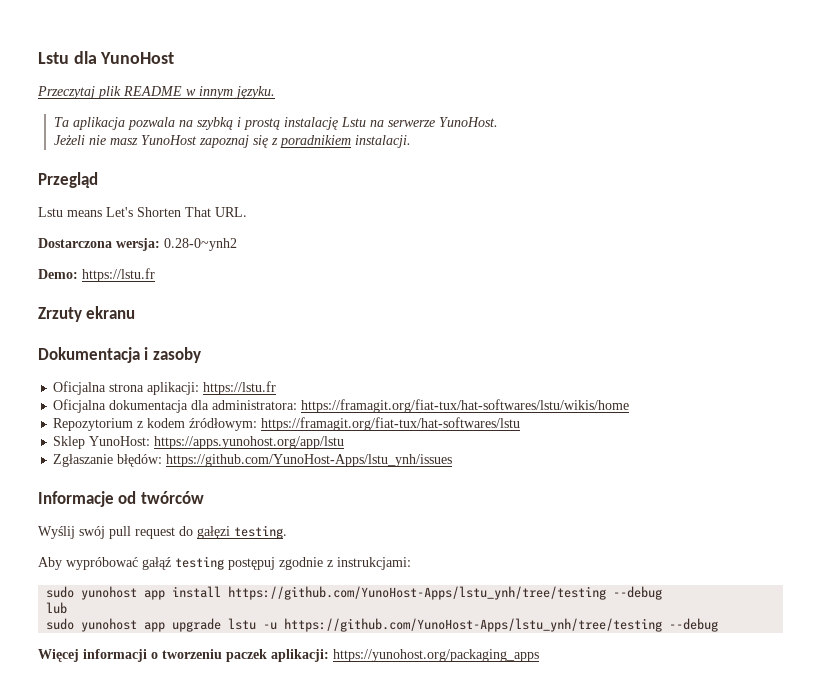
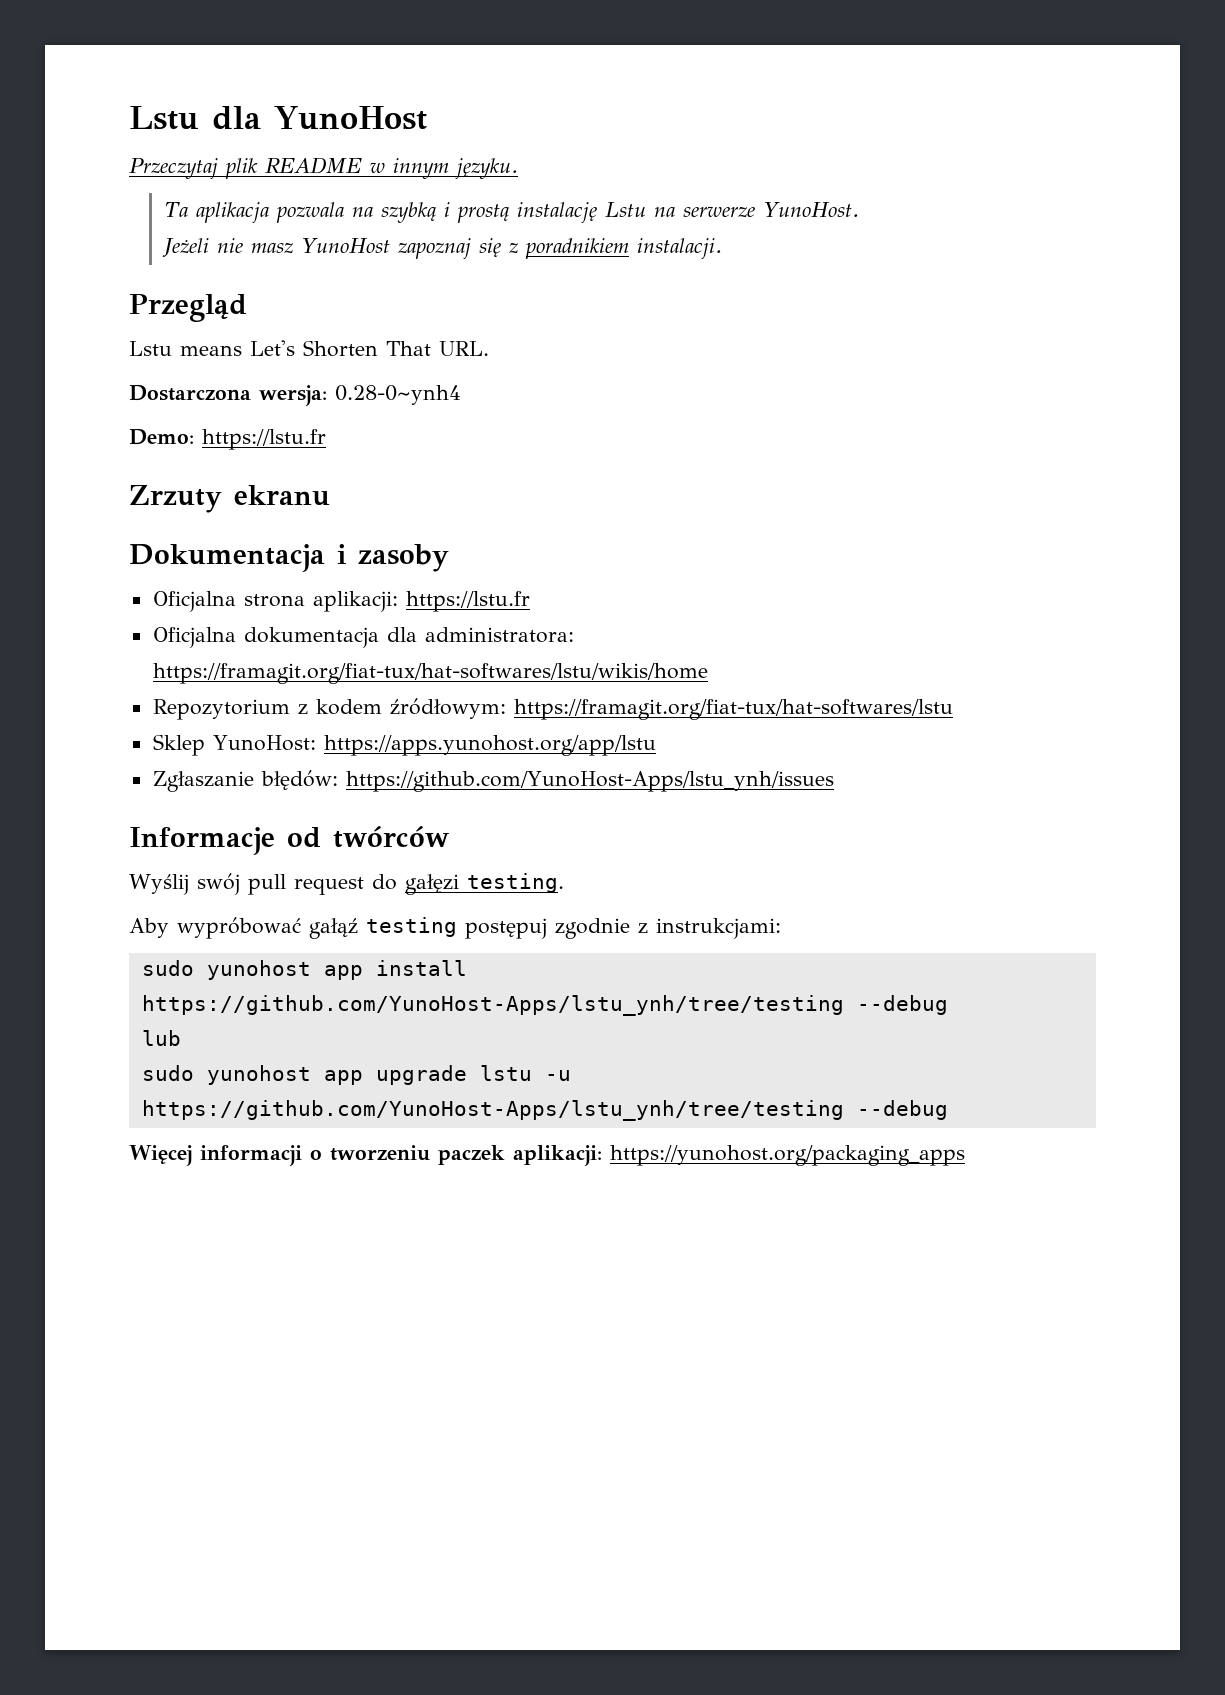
[164,238,237,251] 0.28-0~ynh2 -> [335,385,461,405] 0.28-0~ynh4

